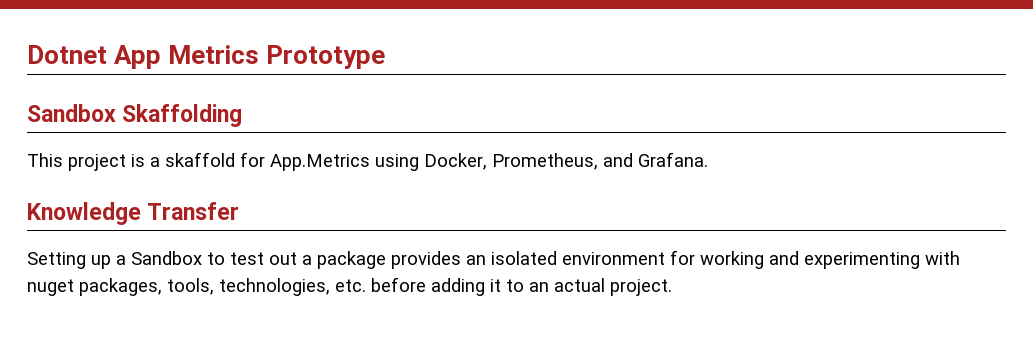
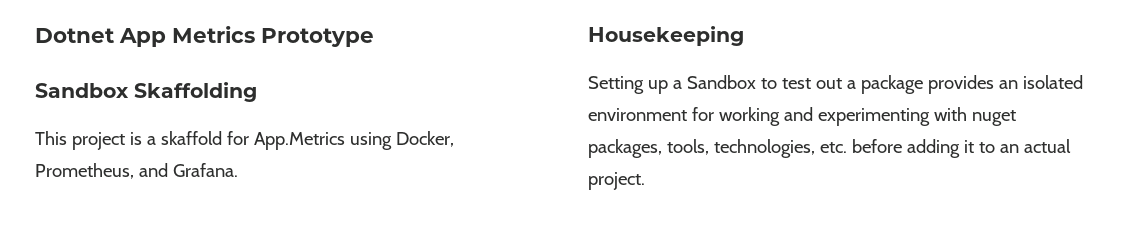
[27,202,240,225] Knowledge Transfer -> [588,26,744,46] Housekeeping

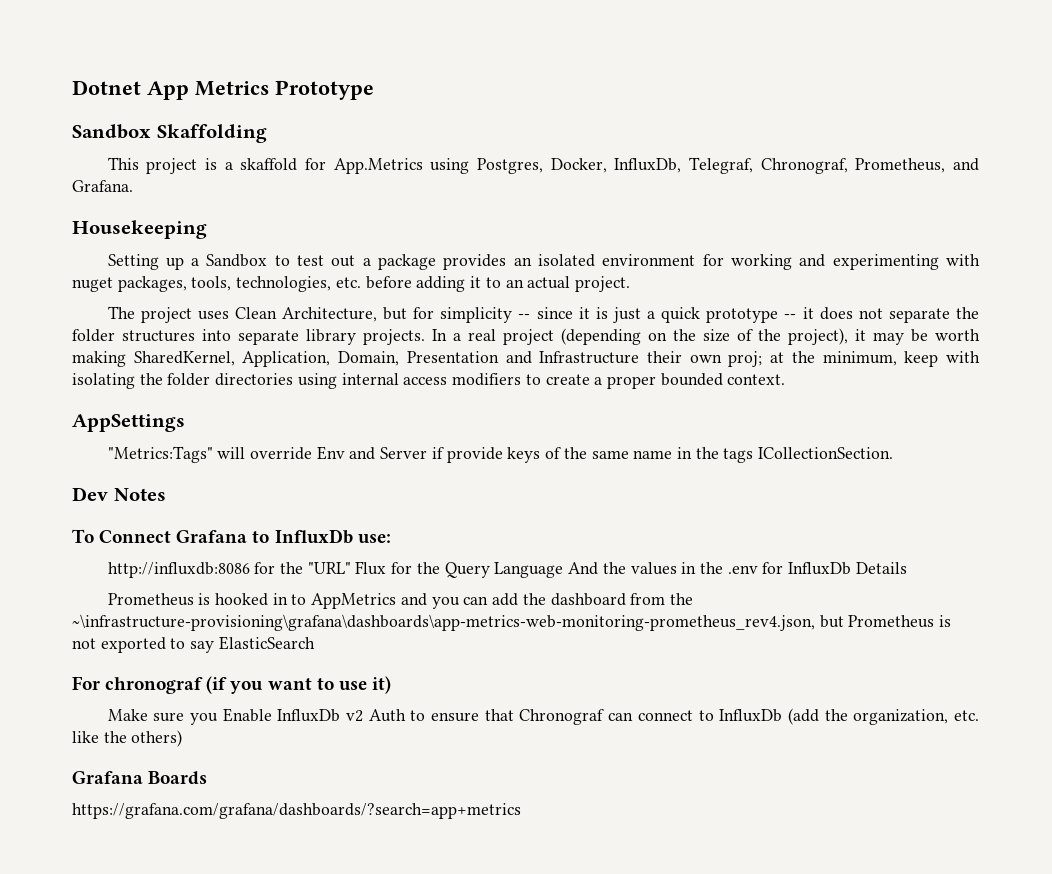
[395,131,454,147] Docker, -> [476,157,848,174] Postgres, Docker, InfluxDb, Telegraf, Chronograf,
(645, 181) none -> [107,306,979,323] [72,328,980,345] [72,351,980,367] [72,373,786,389] [72,414,185,432] [107,446,894,463] [72,487,166,501] [72,529,391,544] [107,561,907,578] [107,593,693,609] [72,614,952,631] [72,636,315,653] [72,676,391,694] [107,708,980,725] [72,730,183,747] [72,771,208,785] [72,803,521,819] // The project uses Clean Architecture, but for simplicity -- since it is just a quick prototype -- it does not separate the folder structures into separate library projects. In a real project (depending on the size of the project), it may be worth making SharedKernel, Application, Domain, Presentation and Infrastructure their own proj; at the minimum, keep with isolating the folder directories using internal access modifiers to create a proper bounded context. // AppSettings // "Metrics:Tags" will override Env and Server if provide keys of the same name in the tags ICollectionSection. // Dev Notes // To Connect Grafana to InfluxDb use: // http://influxdb:8086 for the "URL" Flux for the Query Language And the values in the .env for InfluxDb Details // Prometheus is hooked in to AppMetrics and you can add the dashboard from the ~\infrastructure-provisioning\grafana\dashboards\app-metrics-web-monitoring-prometheus_rev4.json, but Prometheus is not exported to say ElasticSearch // For chronograf (if you want to use it) // Make sure you Enable InfluxDb v2 Auth to ensure that Chronograf can connect to InfluxDb (add the organization, etc. like the others) // Grafana Boards // https://grafana.com/grafana/dashboards/?search=app+metrics

